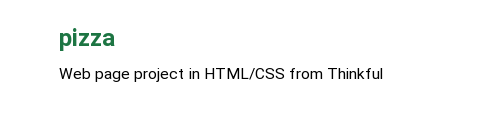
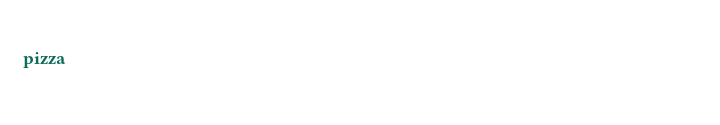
[59,68,384,82] // Web page project in HTML/CSS from Thinkful -> (66, 60) none

